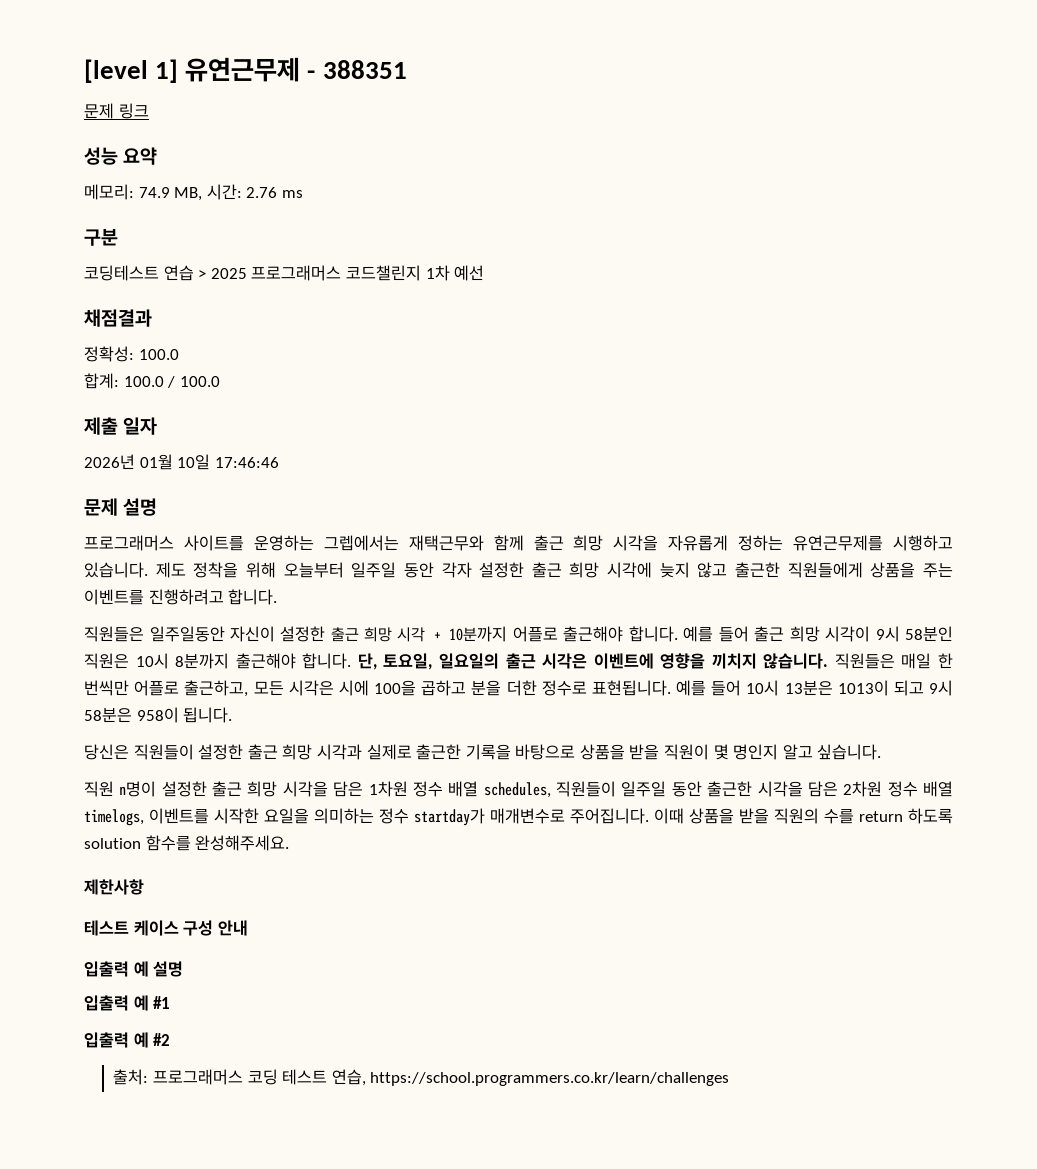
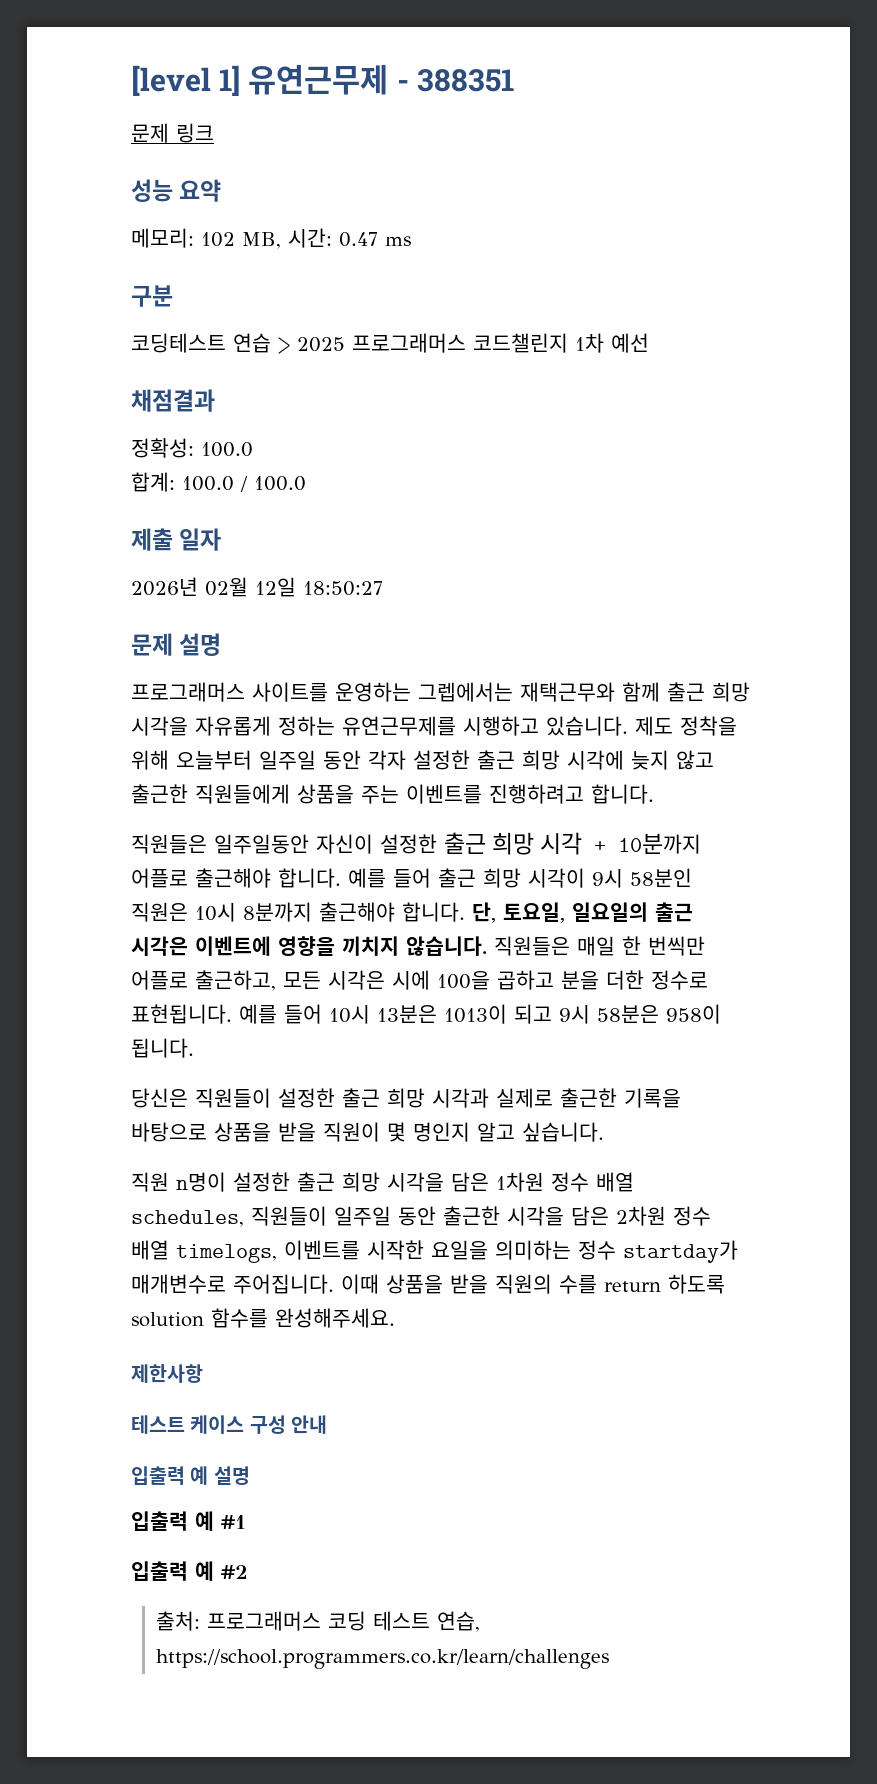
[138,187,170,198] 74.9 -> [201,232,235,247] 102
[246,187,278,198] 2.76 -> [339,232,378,247] 0.47
[139,454,279,470] 01월 10일 17:46:46 -> [205,577,383,597] 02월 12일 18:50:27

